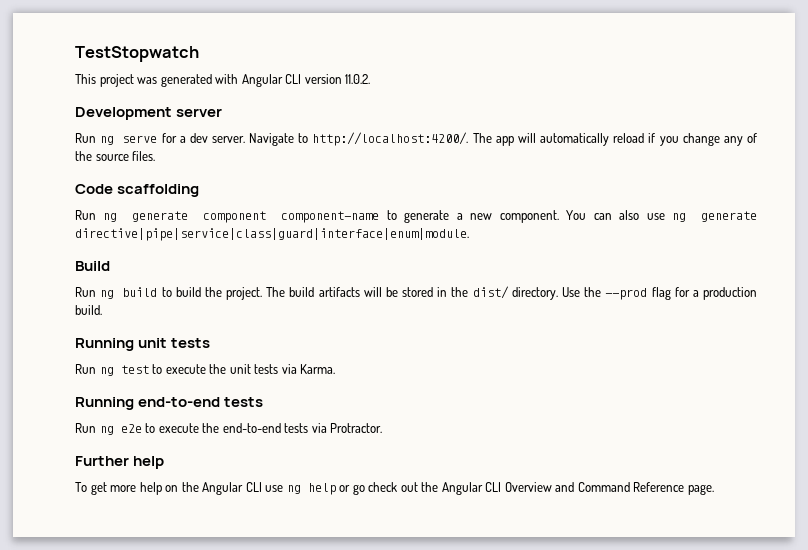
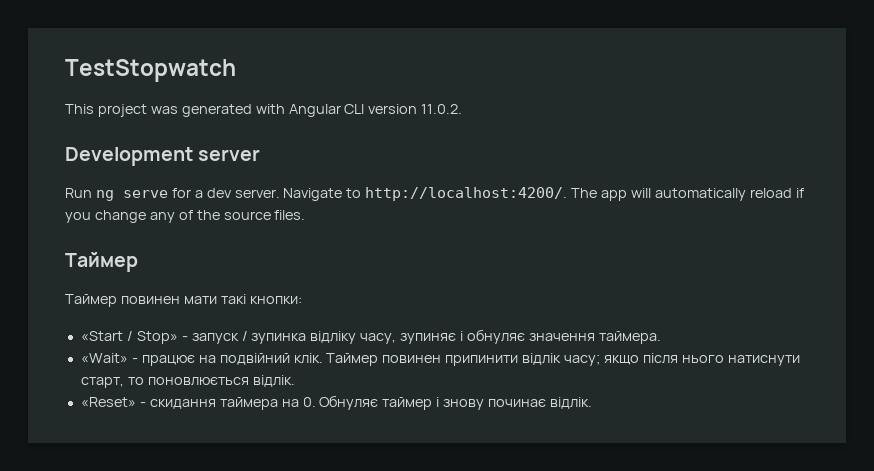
[75,184,200,197] [75,210,758,223] [75,228,469,241] [75,261,110,271] [75,286,757,300] [75,305,102,315] [75,338,211,351] [75,364,336,376] [75,397,264,410] [75,423,383,435] [75,456,165,469] [75,482,714,495] Code scaffolding // Run ng generate component component-name to generate a new component. You can also use ng generate directive|pipe|service|class|guard|interface|enum|module. // Build // Run ng build to build the project. The build artifacts will be stored in the dist/ directory. Use the --prod flag for a production build. // Running unit tests // Run ng test to execute the unit tests via Karma. // Running end-to-end tests // Run ng e2e to execute the end-to-end tests via Protractor. // Further help // To get more help on the Angular CLI use ng help or go check out the Angular CLI Overview and Command Reference page. -> [65,252,138,272] [65,294,302,307] [80,329,661,344] [80,353,800,366] [80,375,295,388] [80,395,593,410] Таймер // Таймер повинен мати такі кнопки: // «Start / Stop» - запуск / зупинка відліку часу, зупиняє і обнуляє значення таймера. // «Wait» - працює на подвійний клік. Таймер повинен припинити відлік часу; якщо після нього натиснути старт, то поновлюється відлік. // «Reset» - скидання таймера на 0. Обнуляє таймер і знову починає відлік.

